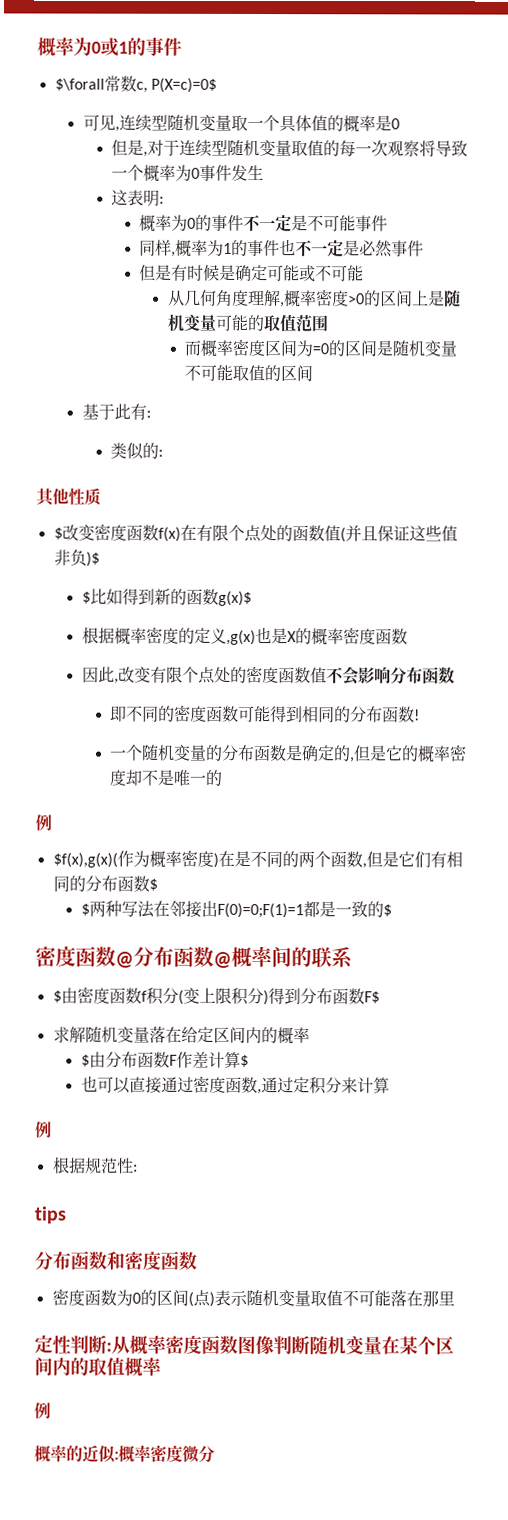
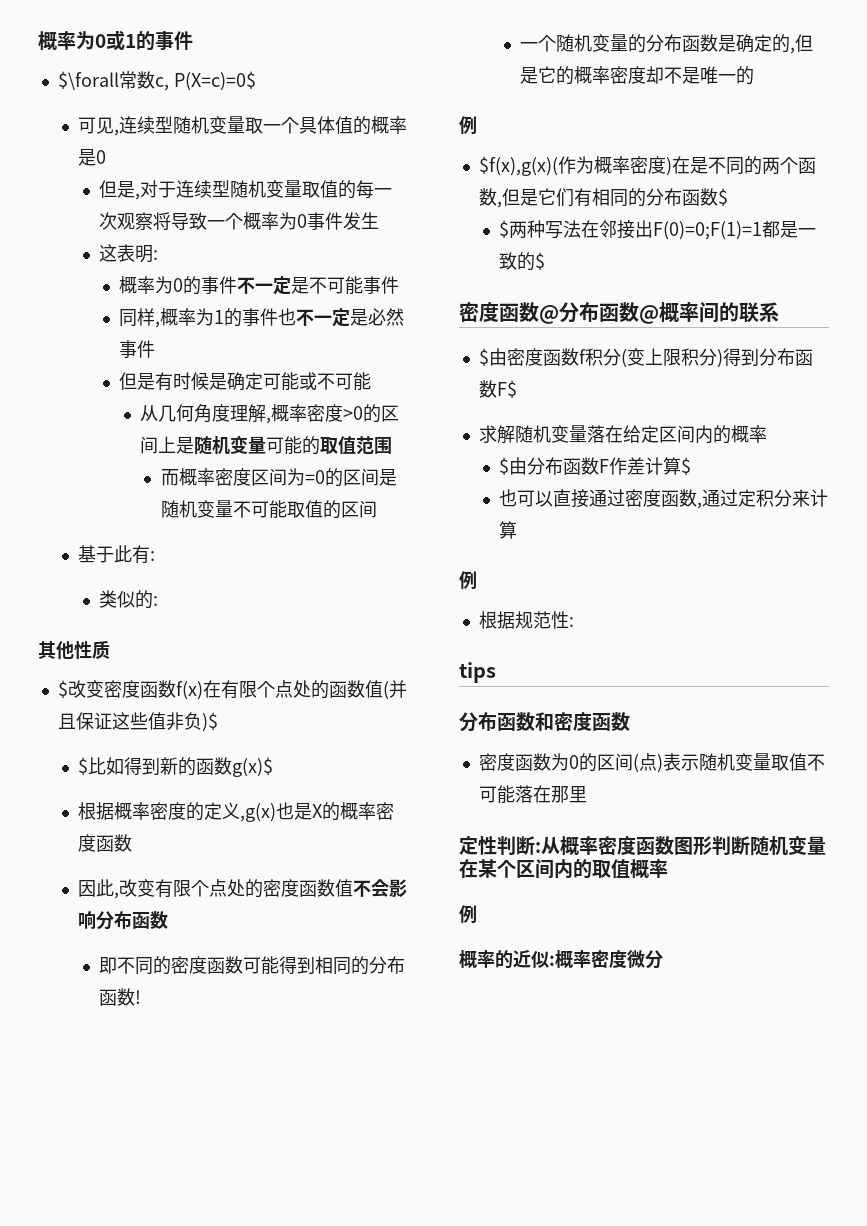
[255,1336,274,1355] 像 -> [693,836,712,856] 形

